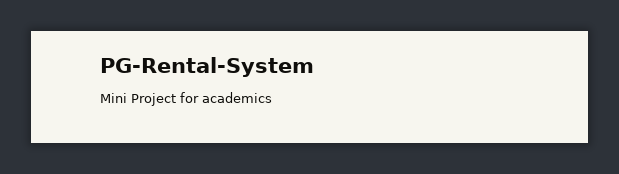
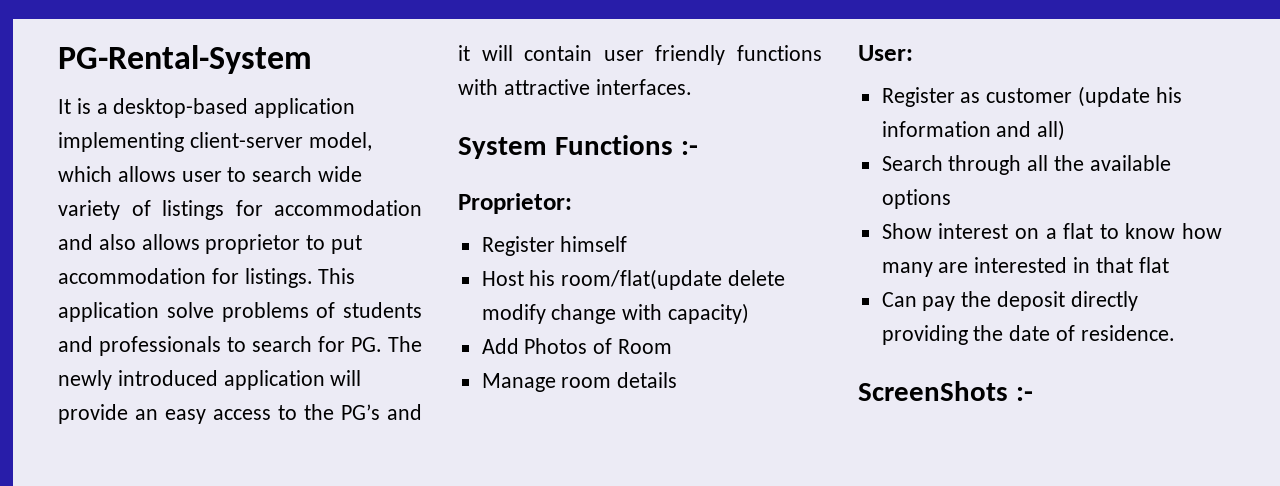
[100,92,272,106] Mini Project for academics -> [58,98,356,118] [58,132,372,152] [58,166,363,182] [58,200,422,220] [58,234,363,254] [58,268,356,288] [58,302,422,322] [58,336,422,356] [58,370,362,390] [58,404,422,424] [458,45,822,65] [458,79,692,95] [458,135,698,159] [458,193,572,214] [481,236,628,256] [481,269,786,290] [481,303,750,324] [481,338,673,354] [481,372,678,392] [858,45,913,61] [881,86,1182,107] [881,120,1066,141] [881,155,1171,175] [881,189,951,209] [881,223,1222,239] [881,257,1169,277] [881,291,1138,311] [881,325,1175,345] [858,381,1033,401] It is a desktop-based application implementing client-server model, which allows user to search wide variety of listings for accommodation and also allows proprietor to put accommodation for listings. This application solve problems of students and professionals to search for PG. The newly introduced application will provide an easy access to the PG’s and it will contain user friendly functions with attractive interfaces. // System Functions :- // Proprietor: // Register himself // Host his room/flat(update delete modify change with capacity) // Add Photos of Room // Manage room details // User: // Register as customer (update his information and all) // Search through all the available options // Show interest on a flat to know how many are interested in that flat // Can pay the deposit directly providing the date of residence. // ScreenShots :-

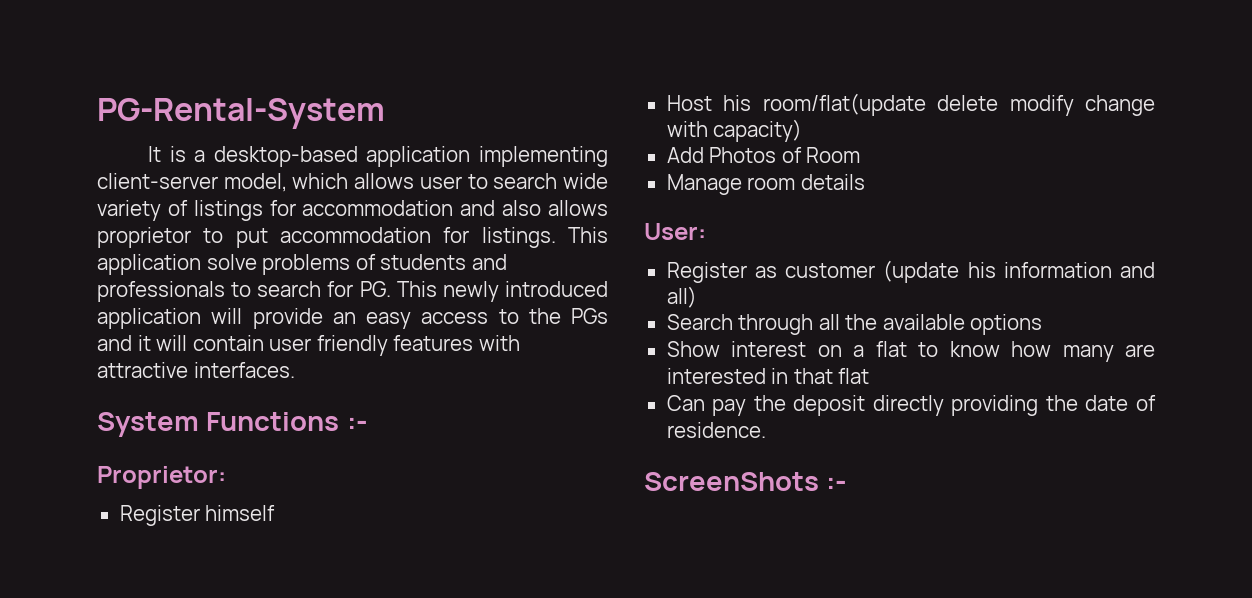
[388,336,422,352] The -> [396,281,437,297] This
[341,404,380,420] PG’s -> [571,308,608,324] PGs
[737,45,822,61] functions -> [393,335,474,351] features

